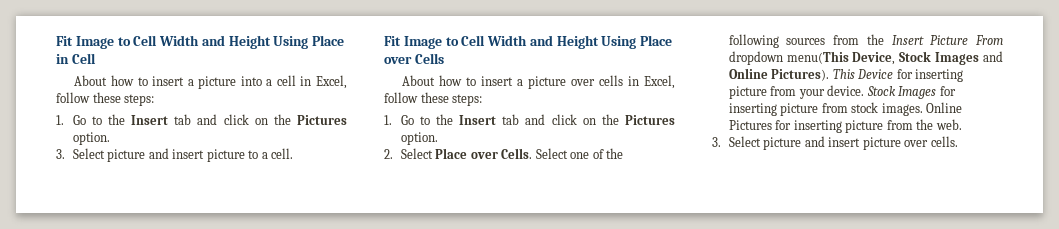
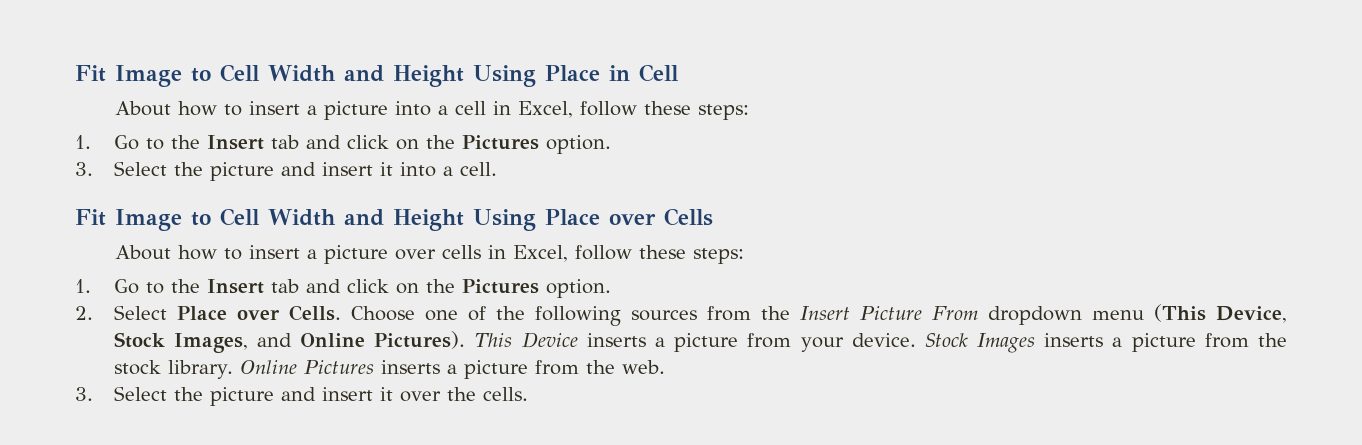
[107,148,259,162] picture and insert picture to -> [173,162,436,181] the picture and insert it into
[535,148,568,159] Select -> [350,306,415,321] Choose
[786,51,849,64] menu(This -> [1091,304,1206,322] menu (This
[935,52,980,65] Images -> [173,333,248,353] Images,
[896,69,964,82] for inserting -> [586,333,665,347] inserts a
[939,86,956,96] [728,102,963,116] [728,120,842,133] for inserting picture from stock images. Online Pictures for inserting -> [1044,333,1287,352] [113,360,458,379] inserts a picture from the stock library. Online Pictures inserts a
[763,136,929,150] picture and insert picture over -> [173,387,476,406] the picture and insert it over the

